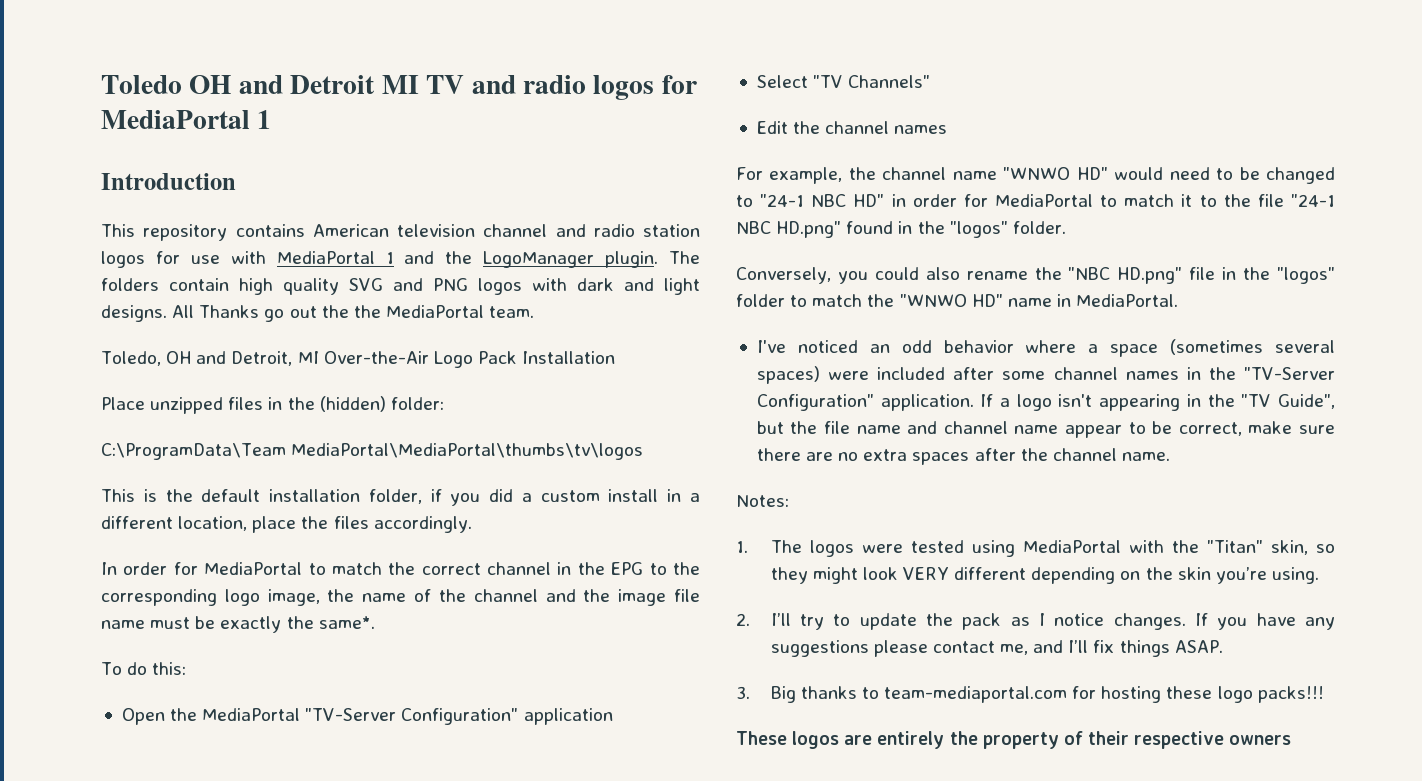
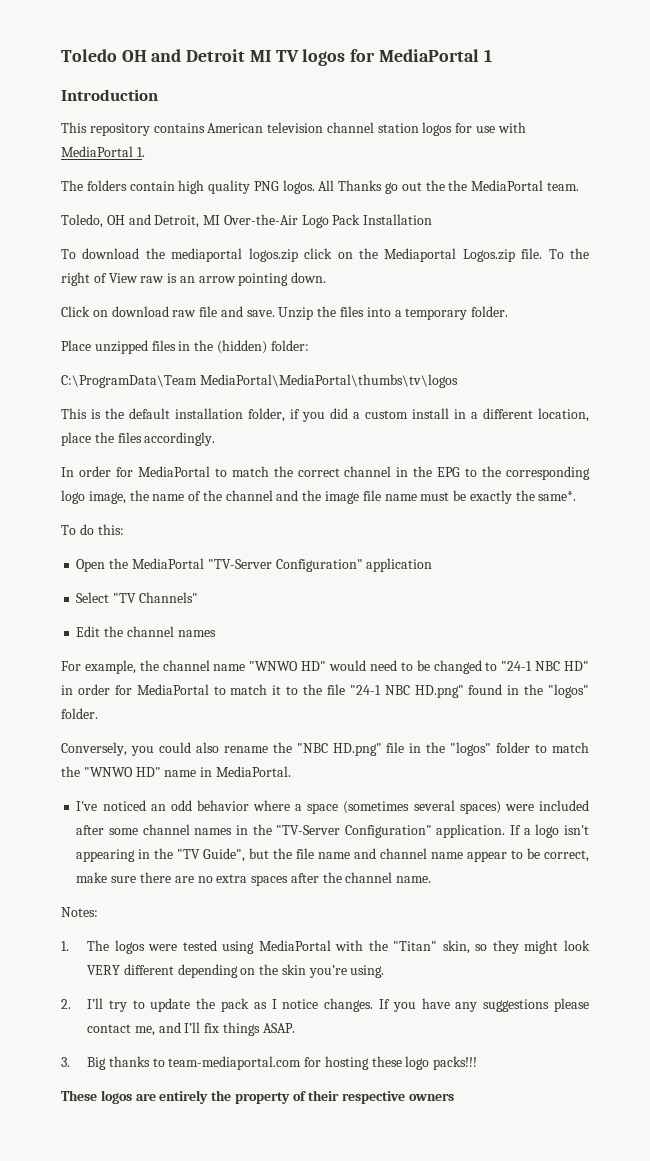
[471,75,586,94] and radio -> (299, 56) none
[555,224,635,237] and radio -> (374, 127) none
[385,251,659,268] 1 and the LogoManager plugin. -> [136,147,145,157] 1. //
[349,278,700,295] [101,305,167,322] SVG and PNG logos with dark and light designs. -> [253,180,315,194] PNG logos.
(616, 357) none -> [61,248,590,262] [61,272,327,286] [61,306,509,320] // To download the mediaportal logos.zip click on the Mediaportal Logos.zip file. To the right of View raw is an arrow pointing down. // Click on download raw file and save. Unzip the files into a temporary folder.

